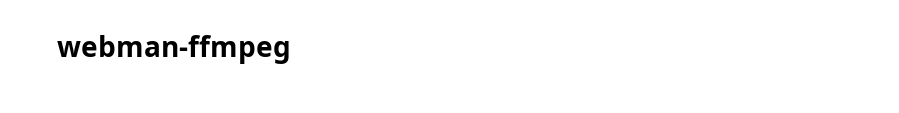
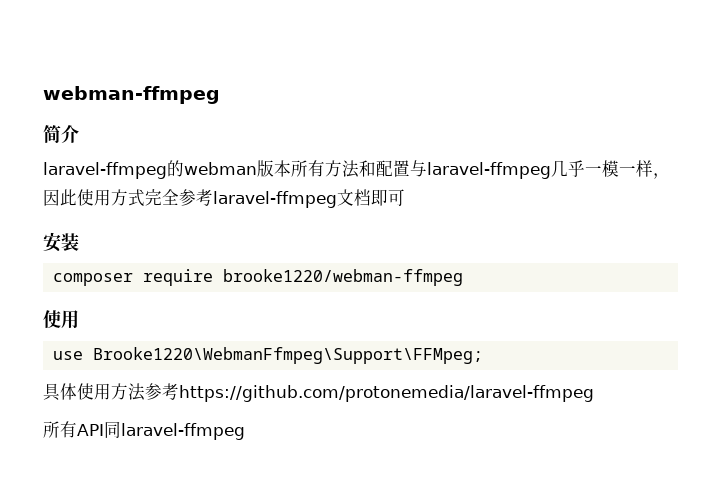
(291, 49) none -> [43,125,79,143] [43,160,670,179] [43,189,405,208] [43,232,79,252] [52,269,463,286] [43,310,79,329] [52,347,483,364] [43,383,594,402] [43,421,245,440] // 简介 // laravel-ffmpeg的webman版本所有方法和配置与laravel-ffmpeg几乎一模一样，因此使用方式完全参考laravel-ffmpeg文档即可 // 安装 // composer require brooke1220/webman-ffmpeg // 使用 // use Brooke1220\WebmanFfmpeg\Support\FFMpeg; // 具体使用方法参考https://github.com/protonemedia/laravel-ffmpeg // 所有API同laravel-ffmpeg

